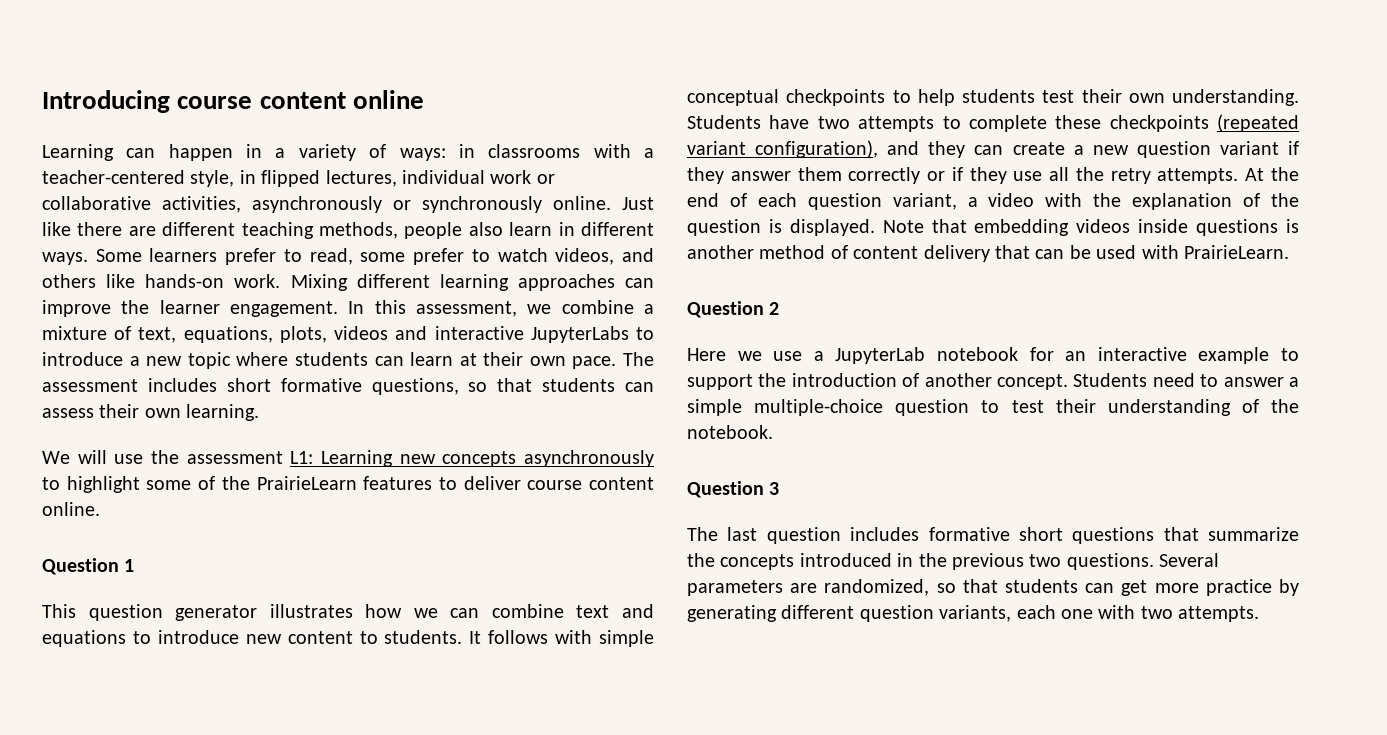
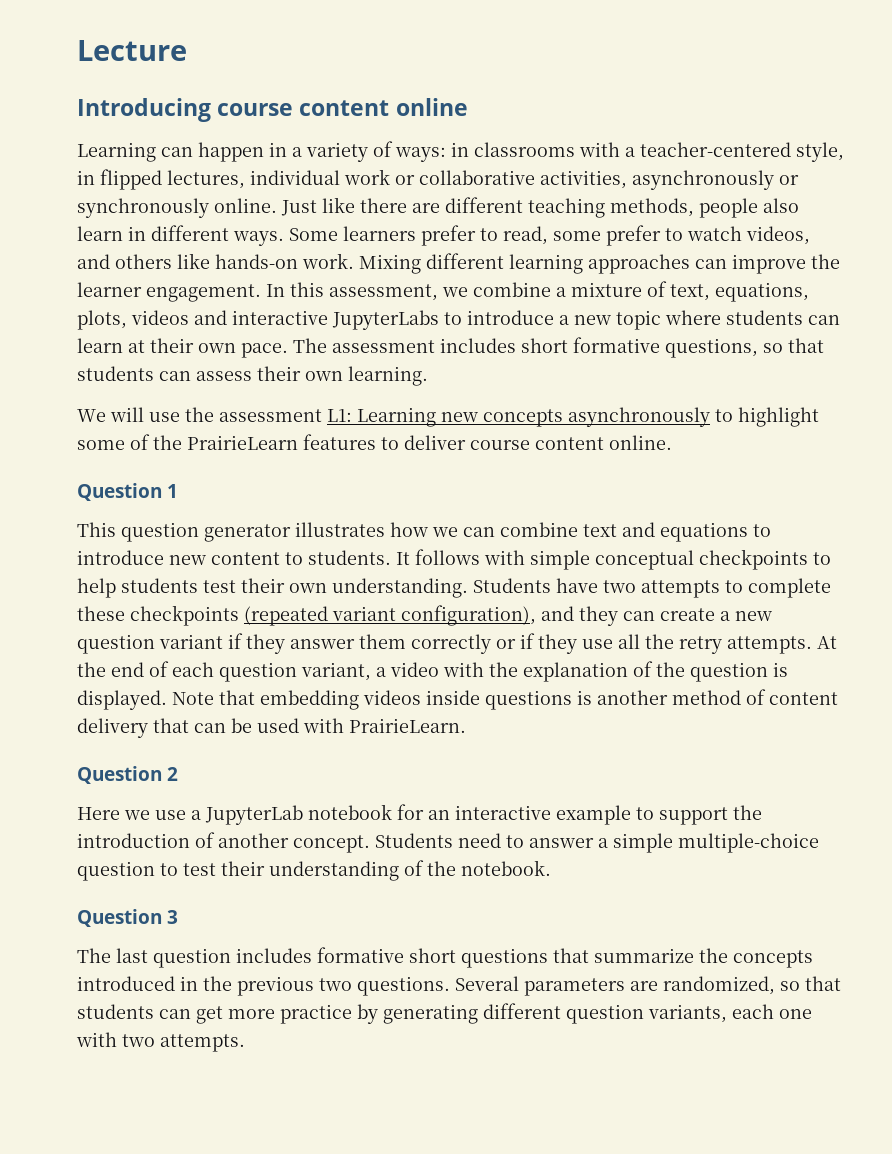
(42, 101) none -> [77,40,187,61] Lecture //

